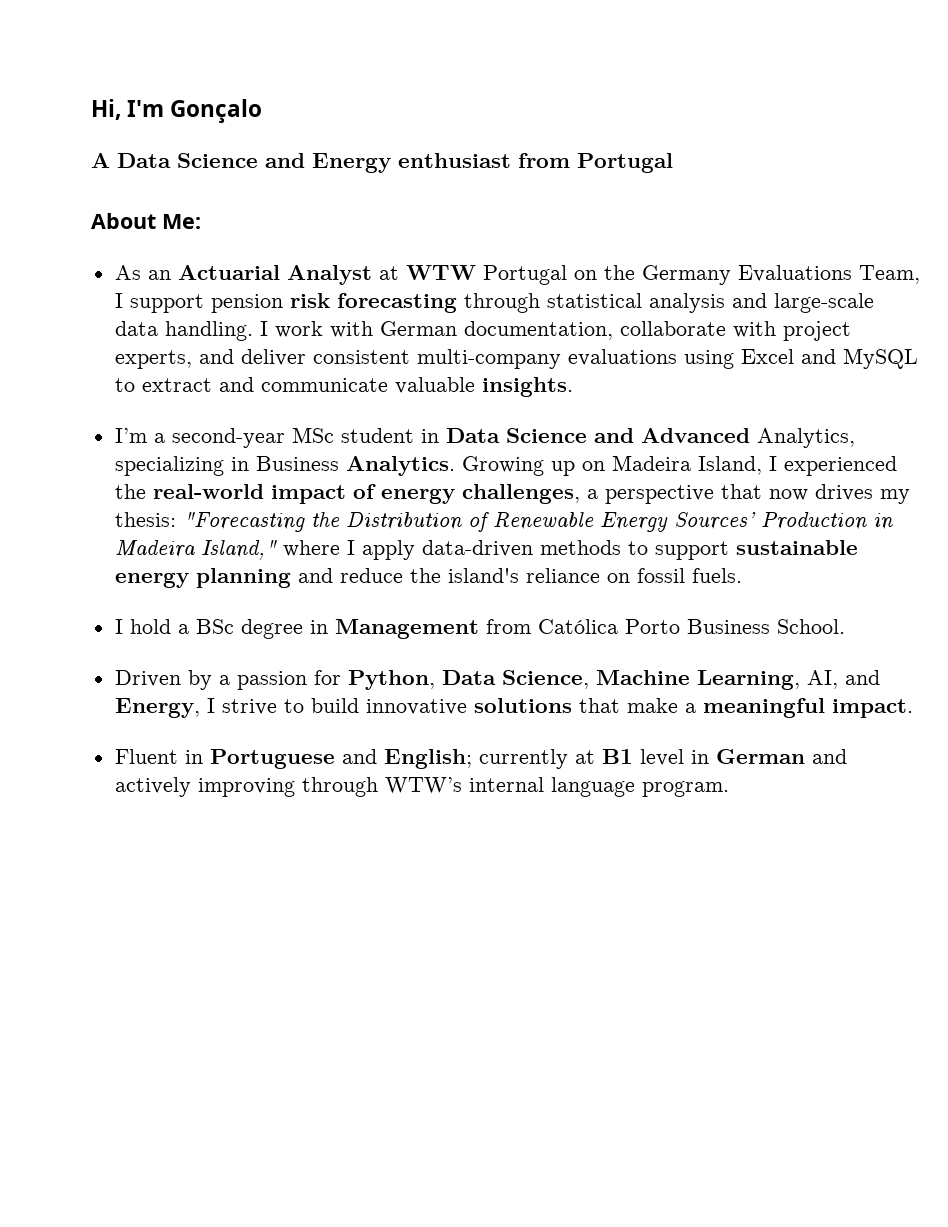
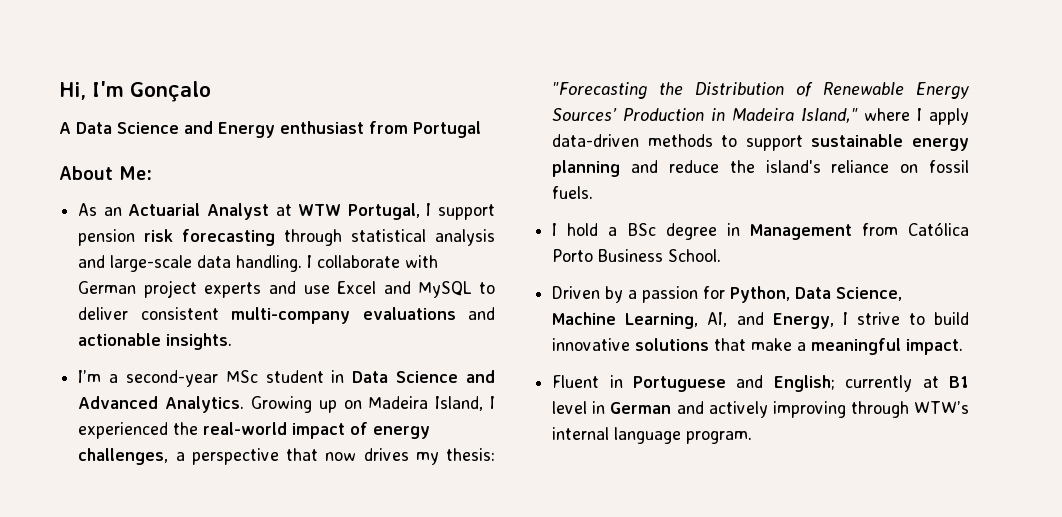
[482,265,920,285] Portugal on the Germany Evaluations Team, -> [347,203,420,220] Portugal,
[274,321,323,338] work -> [317,255,401,268] collaborate
[463,321,851,341] [114,348,918,369] [114,377,475,394] documentation, collaborate with project experts, and deliver consistent multi-company evaluations using Excel and MySQL to extract and communicate valuable -> [143,280,495,298] [78,307,495,324] [78,333,162,346] project experts and use Excel and MySQL to deliver consistent multi-company evaluations and actionable
[756,428,855,448] [114,456,339,476] Analytics, specializing in Business -> (159, 402) none

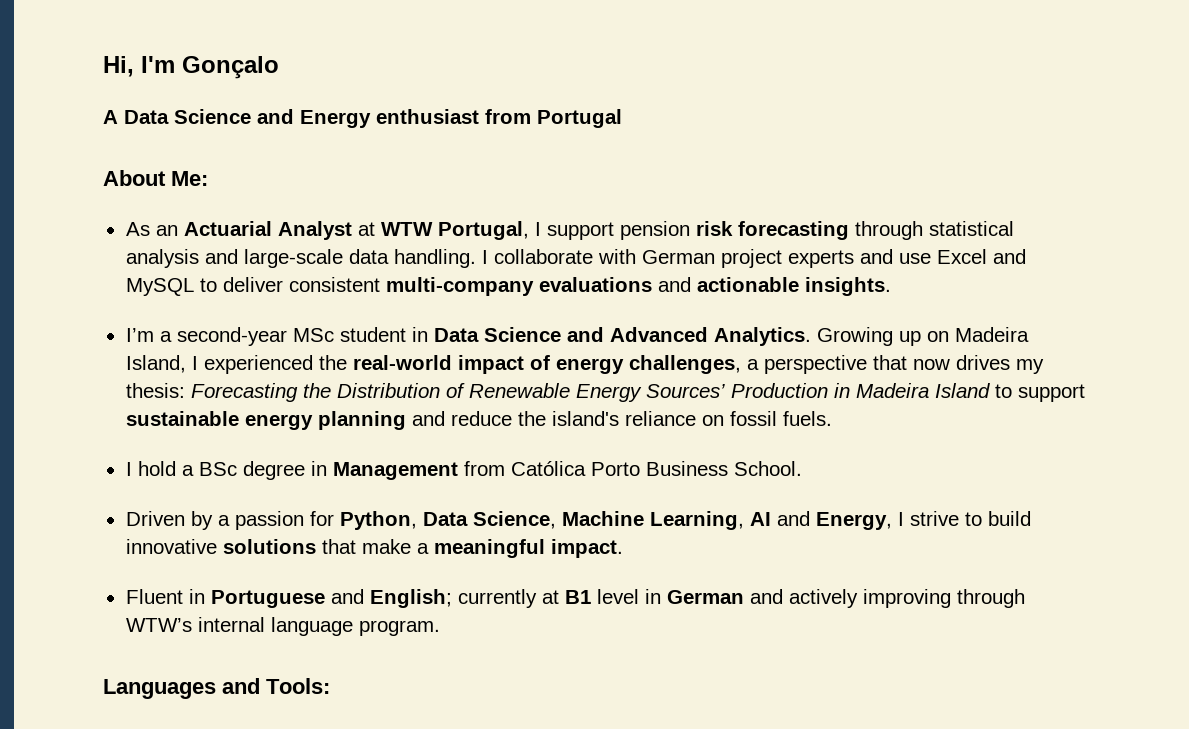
[552,82,648,99] "Forecasting -> [190,383,298,402] Forecasting
[800,108,969,125] [552,134,713,147] Island," where I apply data-driven methods -> [934,383,990,398] Island
[707,312,728,327] AI, -> [749,512,771,526] AI
(753, 437) none -> [103,678,330,699] // Languages and Tools:

